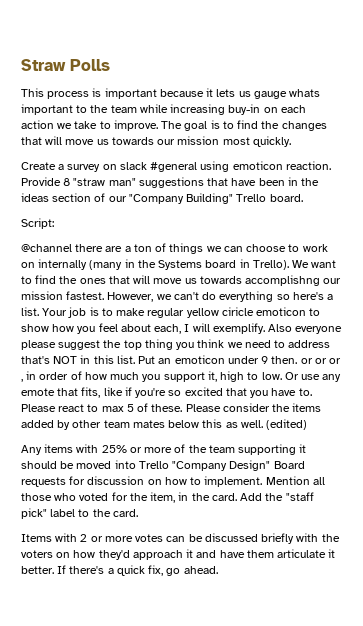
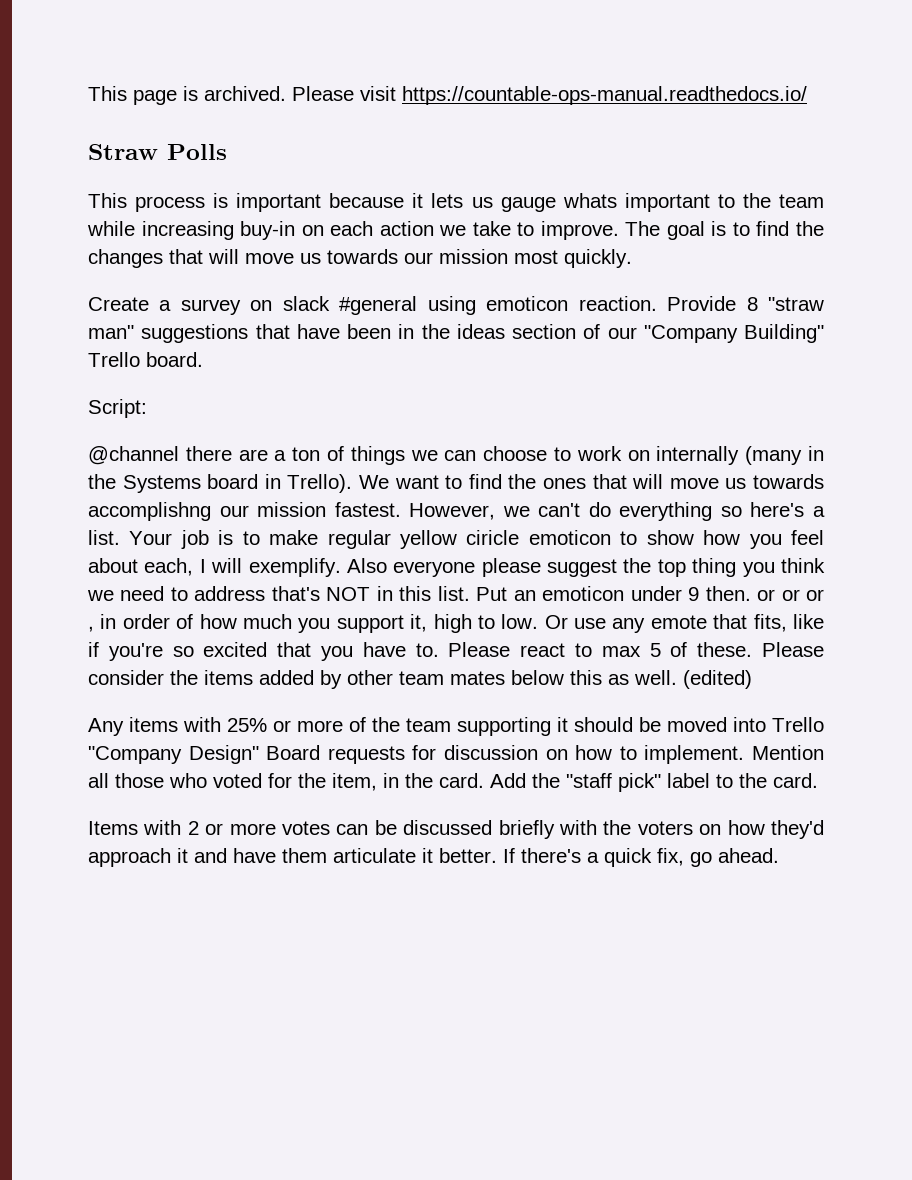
(21, 65) none -> [88,86,807,105] This page is archived. Please visit https://countable-ops-manual.readthedocs.io/ //

